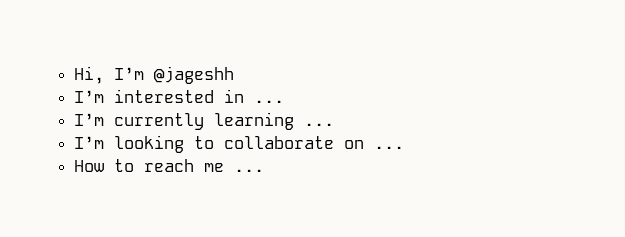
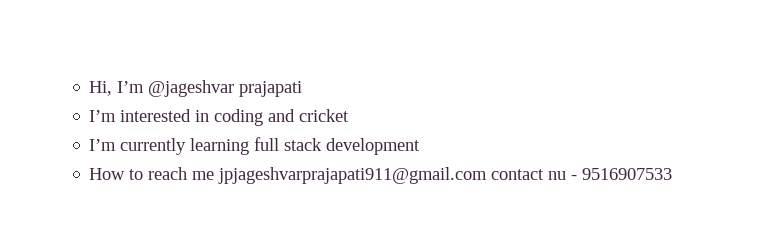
[154,66,235,84] @jageshh -> [148,80,303,97] @jageshvar prajapati
[254,100,285,103] ... -> [214,109,350,126] coding and cricket
[304,123,335,126] [74,135,405,153] ... // I’m looking to collaborate on ... -> [254,137,421,155] full stack development
[234,169,265,172] ... -> [218,167,673,184] jpjageshvarprajapati911@gmail.com contact nu - 9516907533

